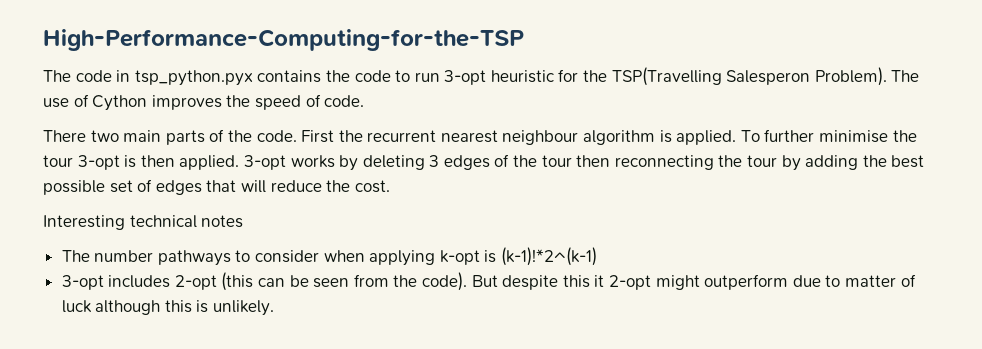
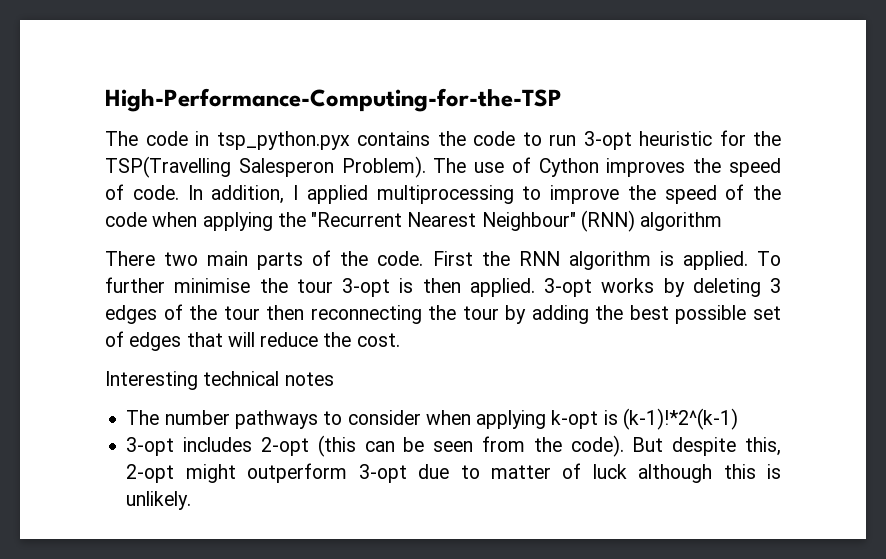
(365, 101) none -> [187,184,781,204] [105,210,723,232] In addition, I applied multiprocessing to improve the speed of the code when applying the "Recurrent Nearest Neighbour" (RNN) algorithm
[367,130,579,145] recurrent nearest neighbour -> [518,251,560,266] RNN
[562,275,605,288] this it -> [745,437,782,456] this,
(789, 282) none -> [358,464,407,483] 3-opt

